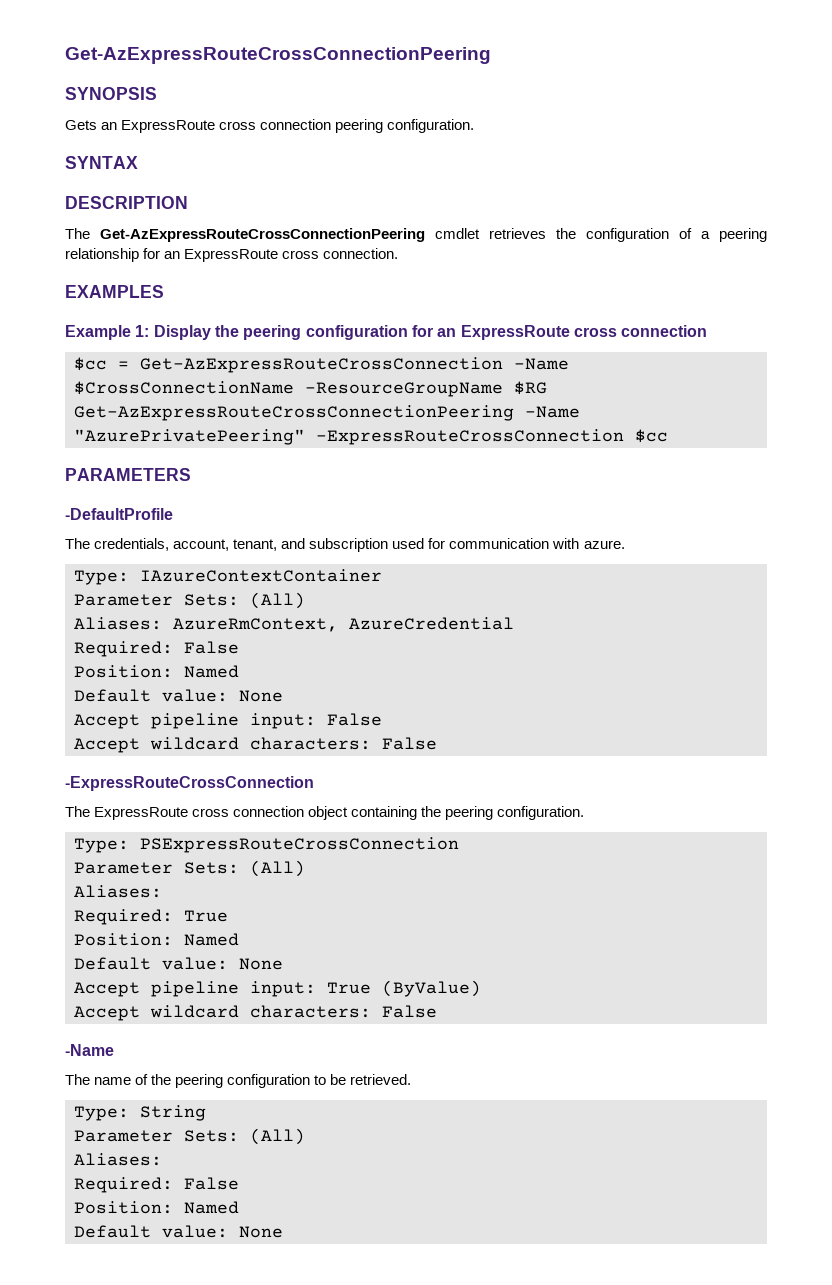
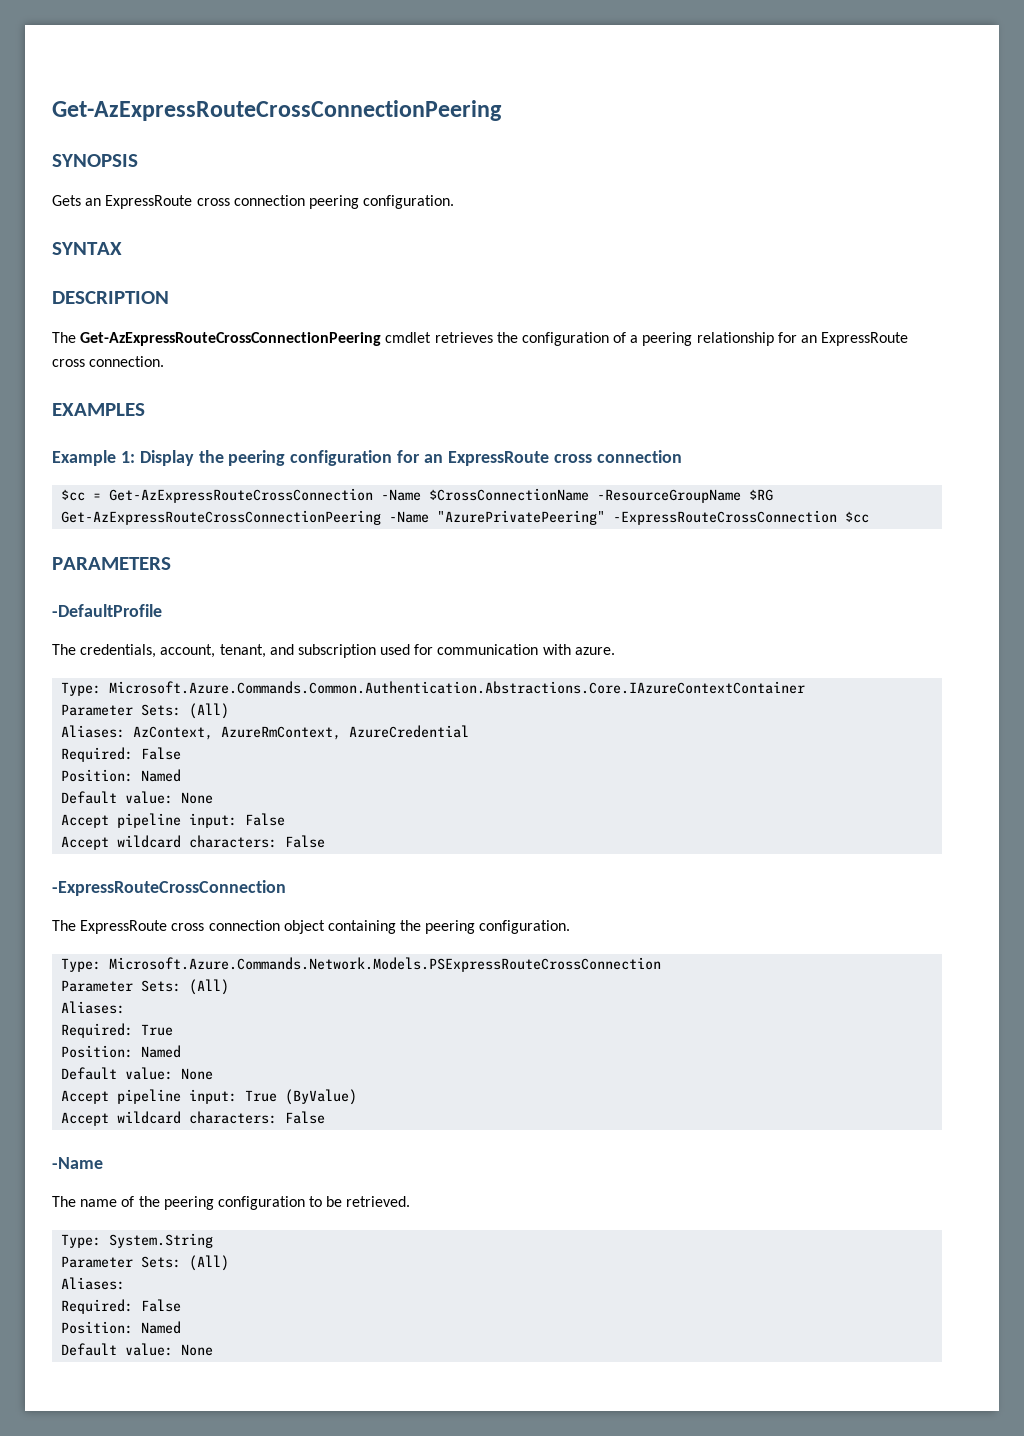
[140,569,382,582] [74,592,305,609] [74,617,162,630] IAzureContextContainer // Parameter Sets: (All) // Aliases: -> [109,681,806,694] [61,703,230,719] [61,725,214,740] Microsoft.Azure.Commands.Common.Authentication.Abstractions.Core.IAzureContextContainer // Parameter Sets: (All) // Aliases: AzContext,
[140,837,459,853] PSExpressRouteCrossConnection -> [109,957,662,972] Microsoft.Azure.Commands.Network.Models.PSExpressRouteCrossConnection
[140,1105,206,1121] String -> [109,1233,214,1248] System.String

